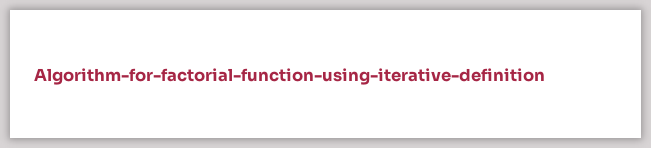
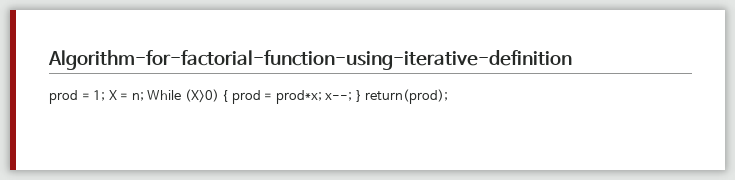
(545, 76) none -> [49,89,449,104] // prod = 1; X = n; While (X>0) { prod = prod*x; x--; } return(prod);

